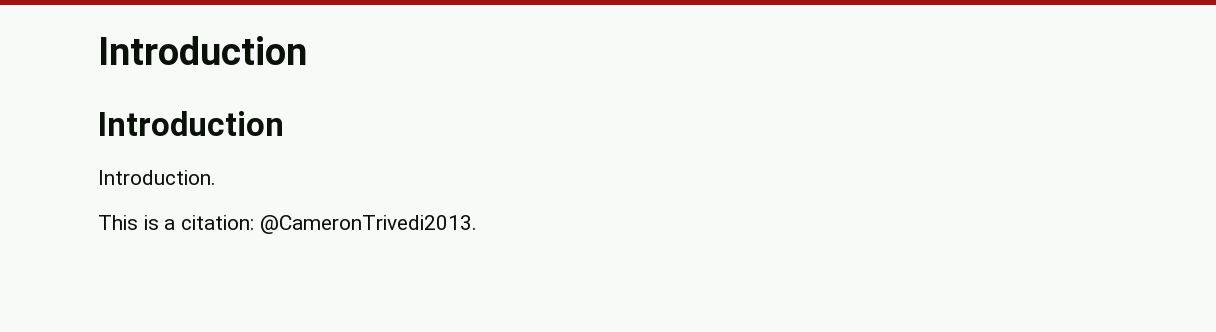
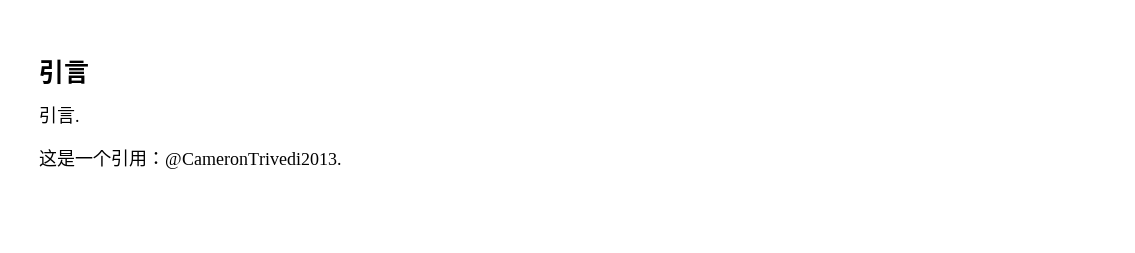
[98,36,307,65] [98,111,284,136] [98,170,216,185] [98,215,255,230] Introduction // Introduction // Introduction. // This is a citation: -> [39,59,89,85] [39,106,80,124] [39,149,165,167] 引言 // 引言. // 这是一个引用：

